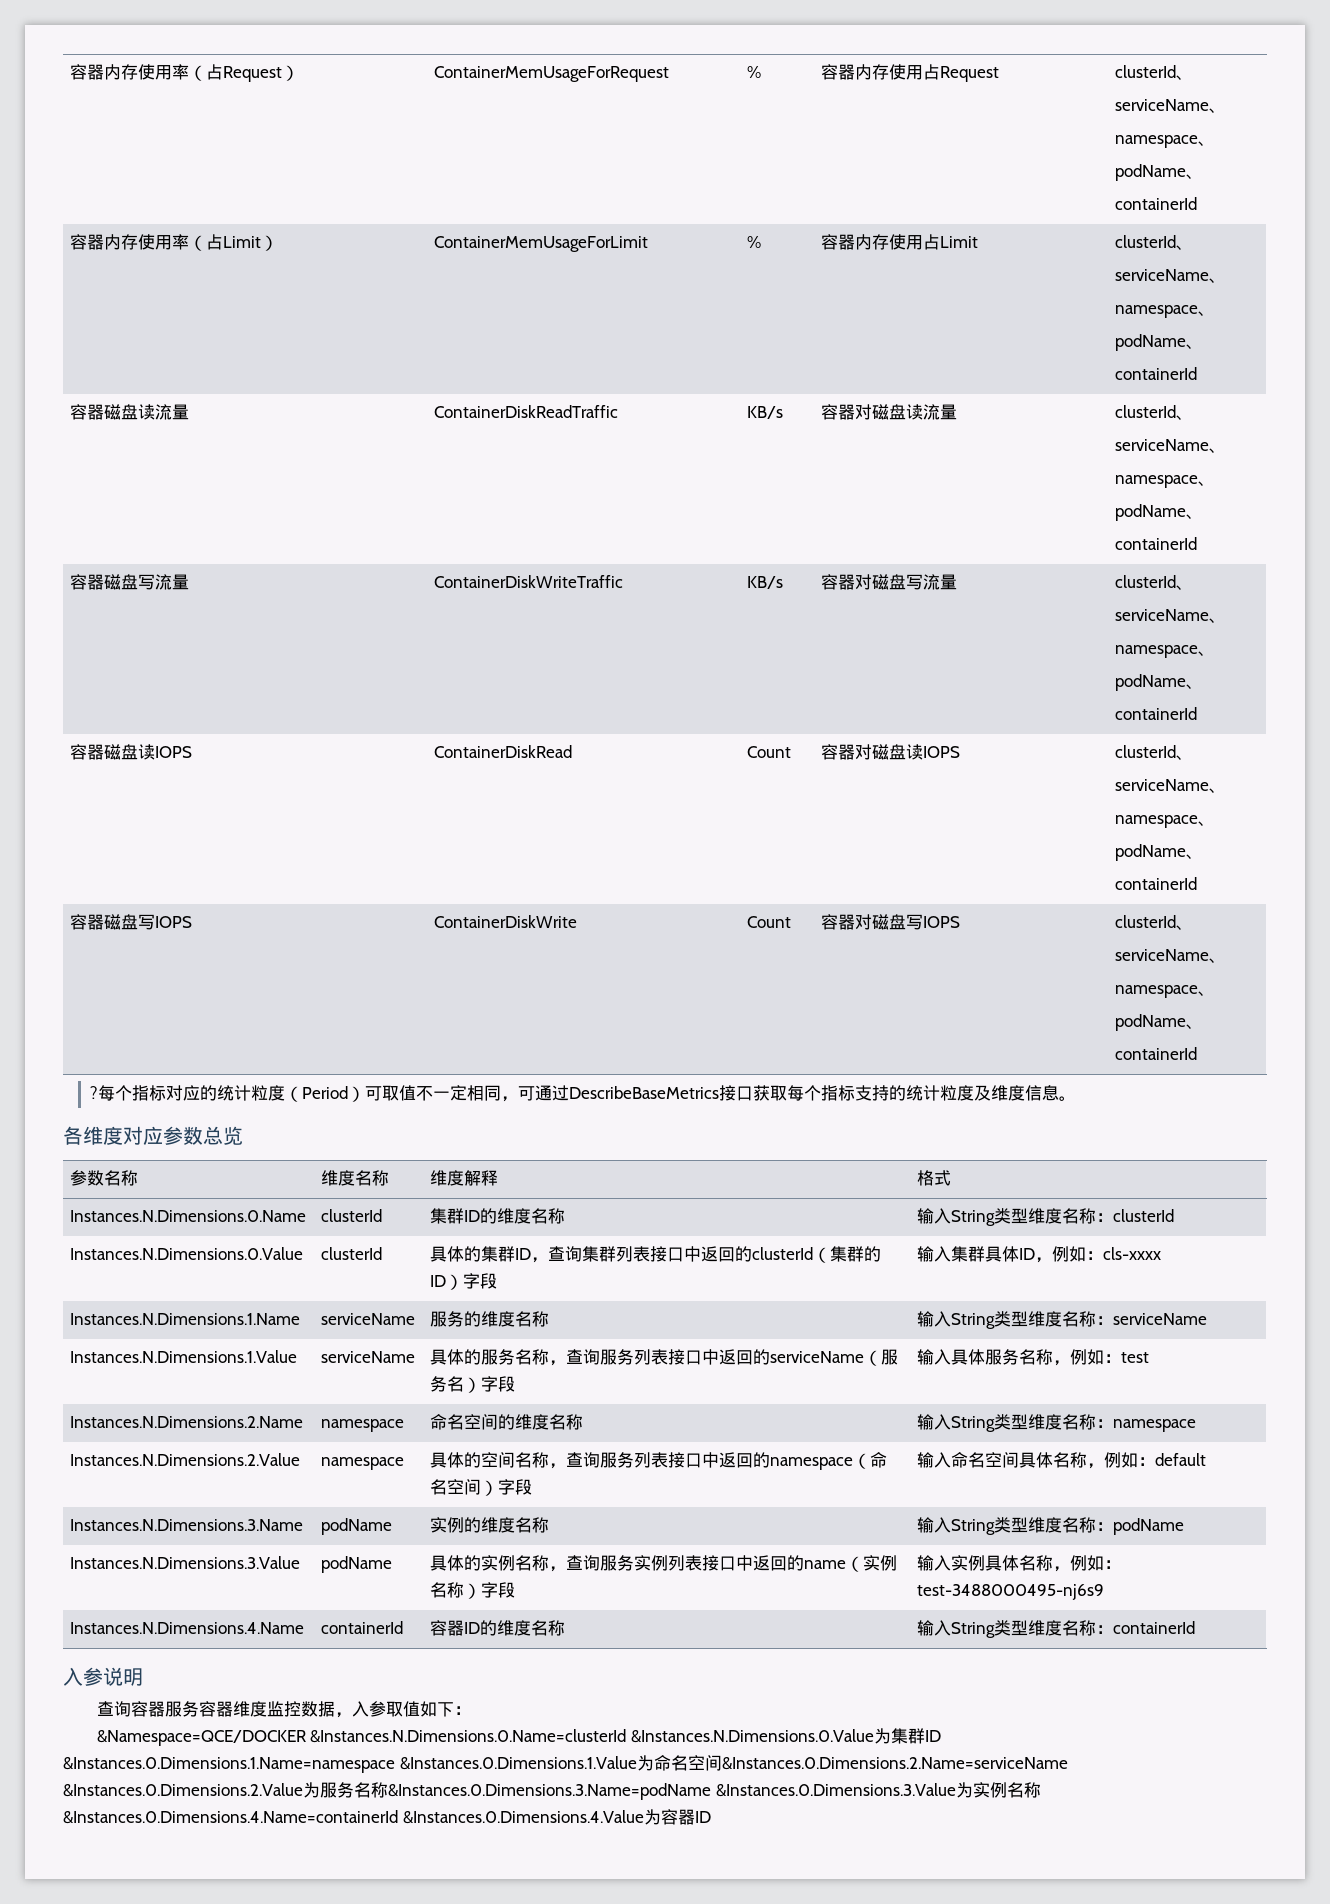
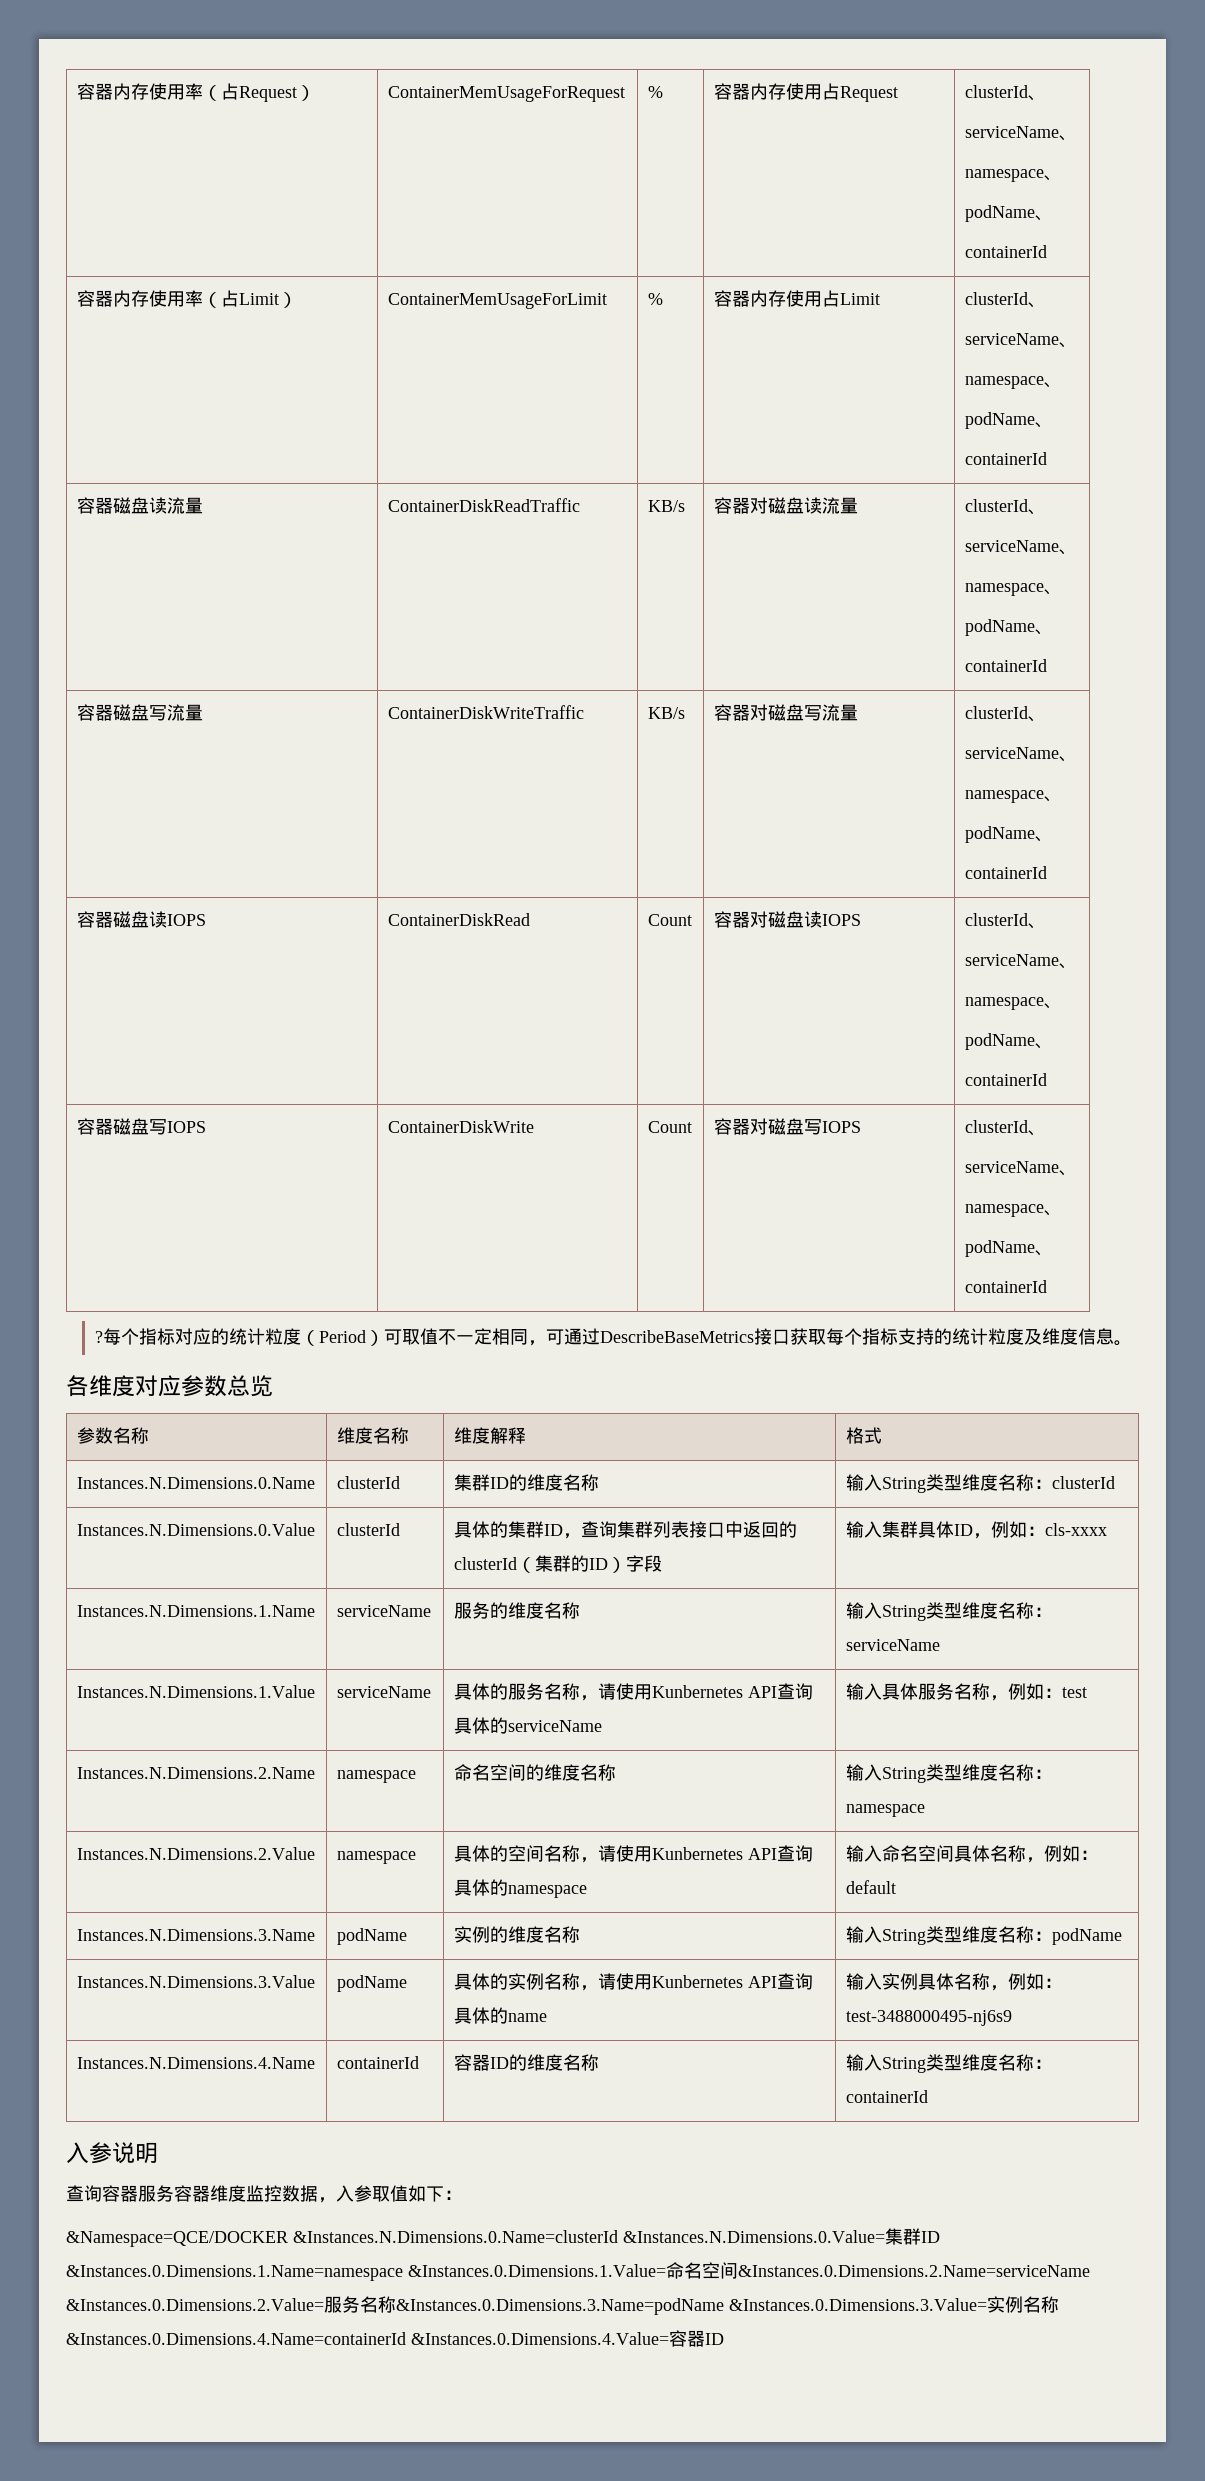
[566,1349,899,1366] [430,1376,516,1393] 查询服务列表接口中返回的serviceName（服务名）字段 -> [597,1683,813,1700] [453,1717,602,1734] 请使用Kunbernetes API查询具体的serviceName
[566,1452,888,1470] [430,1479,533,1496] 查询服务列表接口中返回的namespace（命名空间）字段 -> [597,1845,813,1862] [453,1879,587,1898] 请使用Kunbernetes API查询具体的namespace
[566,1555,898,1572] [430,1582,516,1599] 查询服务实例列表接口中返回的name（实例名称）字段 -> [597,1973,813,1990] [453,2007,547,2024] 请使用Kunbernetes API查询具体的name
[630,1728,891,1744] &Instances.N.Dimensions.0.Value为 -> [623,2230,885,2243] &Instances.N.Dimensions.0.Value=
[399,1755,654,1771] &Instances.0.Dimensions.1.Value为 -> [408,2264,666,2277] &Instances.0.Dimensions.1.Value=
[63,1782,320,1798] &Instances.0.Dimensions.2.Value为 -> [66,2298,324,2311] &Instances.0.Dimensions.2.Value=
[715,1782,973,1798] &Instances.0.Dimensions.3.Value为 -> [729,2298,987,2311] &Instances.0.Dimensions.3.Value=
[402,1809,661,1825] &Instances.0.Dimensions.4.Value为 -> [411,2332,669,2345] &Instances.0.Dimensions.4.Value=

